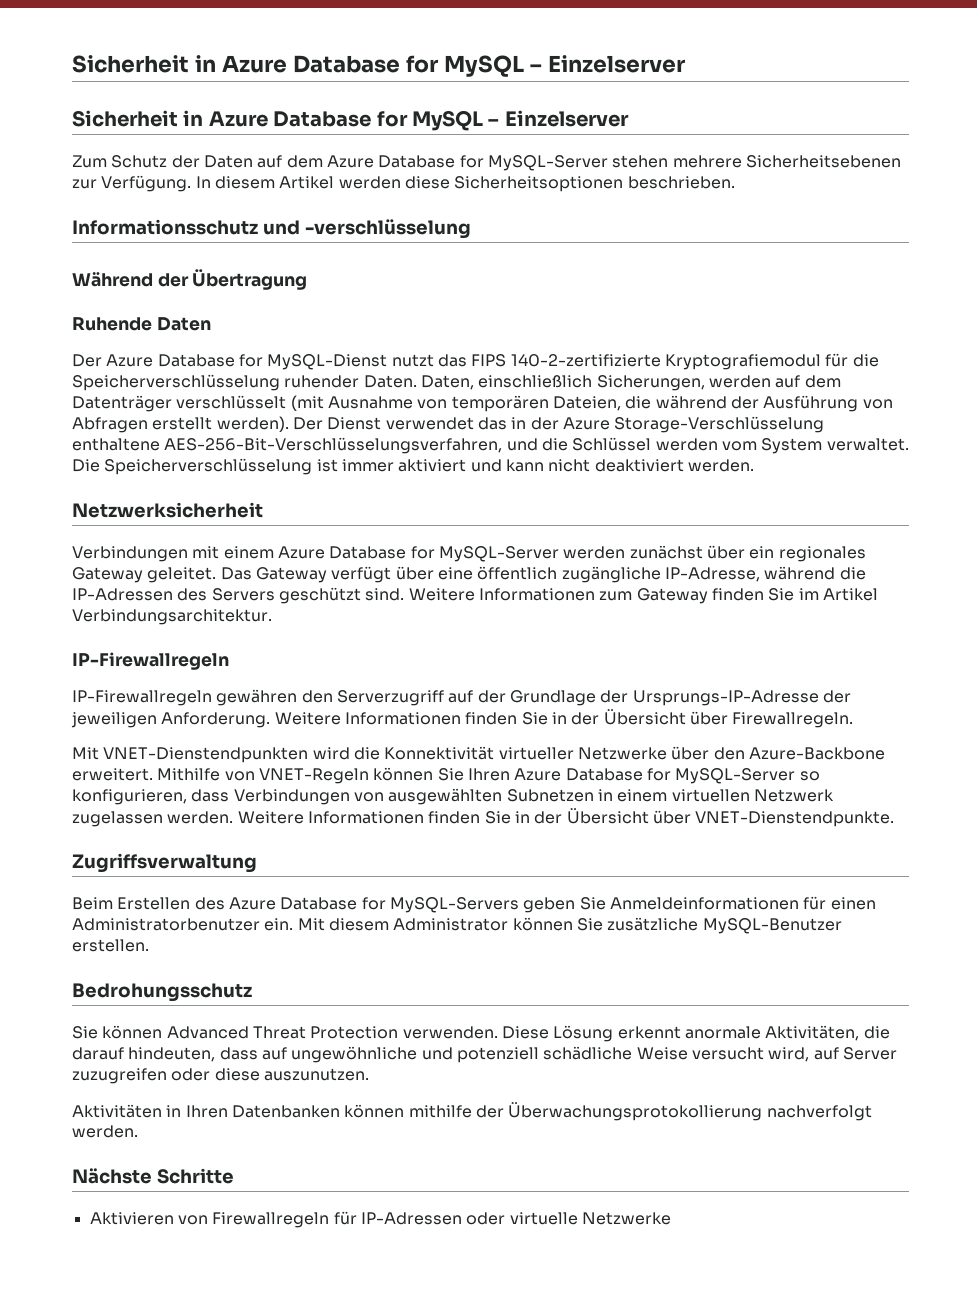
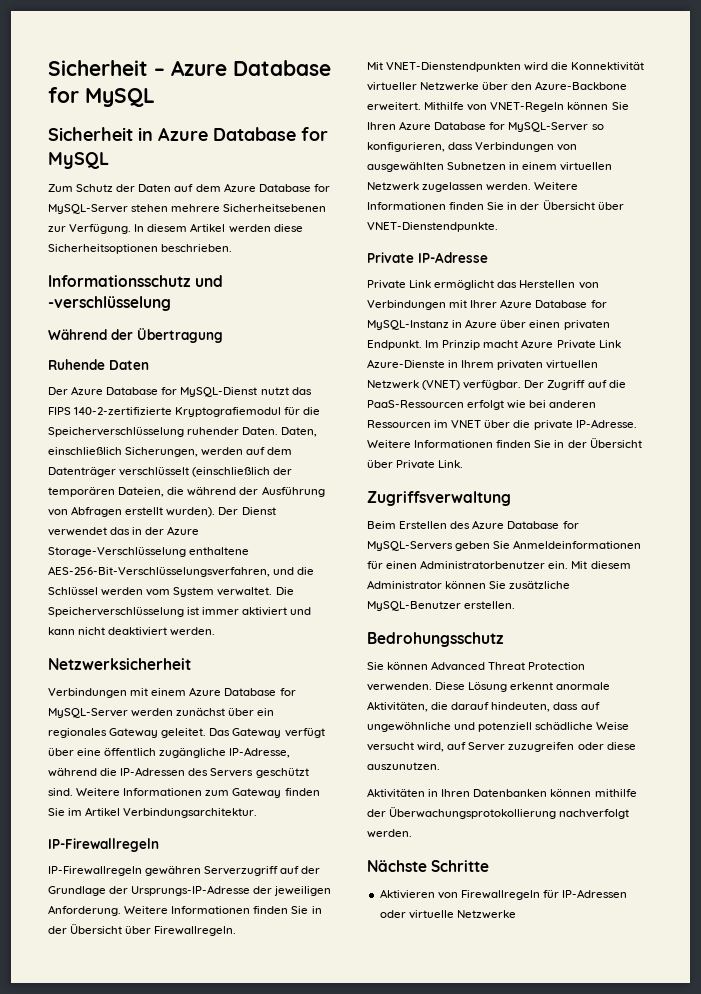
[72,55,686,77] [72,110,629,131] Sicherheit in Azure Database for MySQL – Einzelserver // Sicherheit in Azure Database for MySQL – Einzelserver -> [48,60,331,76] [48,87,155,107] [48,127,328,141] [48,152,109,169] Sicherheit – Azure Database for MySQL // Sicherheit in Azure Database for MySQL
[290,395,448,411] (mit Ausnahme von -> [192,467,293,477] (einschließlich der
[216,416,289,432] werden). -> [166,507,216,517] wurden).
[301,690,333,703] den -> (202, 871) none
(895, 819) none -> [367,252,488,263] [367,280,599,290] [367,299,607,310] [367,319,610,330] [367,339,621,350] [367,359,599,370] [367,380,626,390] [367,400,597,410] [367,419,637,430] [367,437,642,448] [367,460,464,469] // Private IP-Adresse // Private Link ermöglicht das Herstellen von Verbindungen mit Ihrer Azure Database for MySQL-Instanz in Azure über einen privaten Endpunkt. Im Prinzip macht Azure Private Link Azure-Dienste in Ihrem privaten virtuellen Netzwerk (VNET) verfügbar. Der Zugriff auf die PaaS-Ressourcen erfolgt wie bei anderen Ressourcen im VNET über die private IP-Adresse. Weitere Informationen finden Sie in der Übersicht über Private Link.

